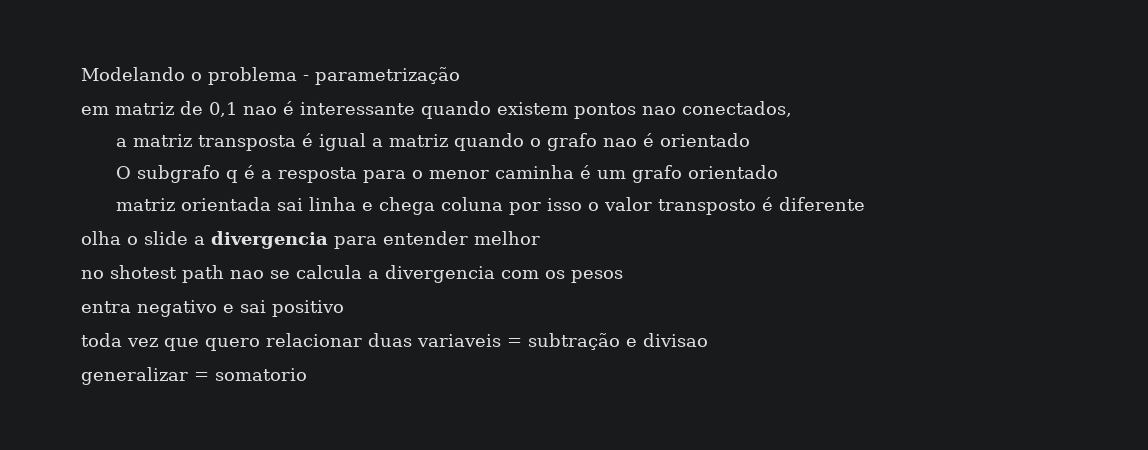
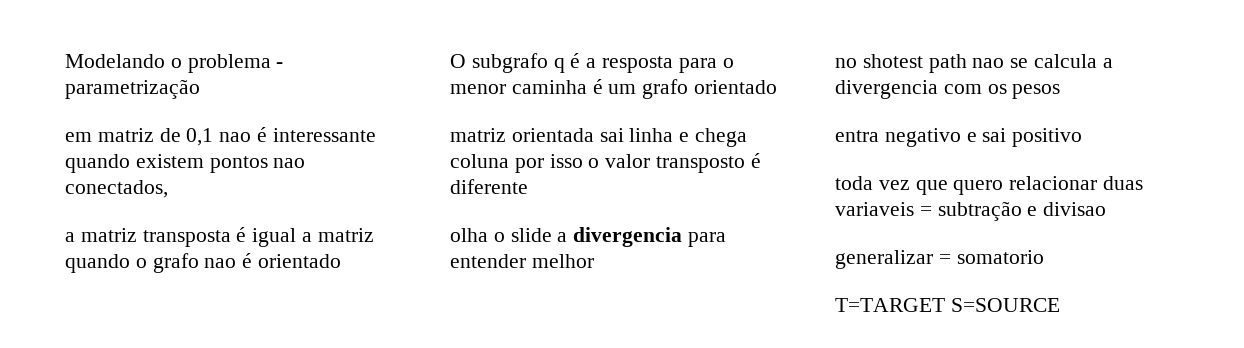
(307, 374) none -> [835,298,1060,312] // T=TARGET S=SOURCE

